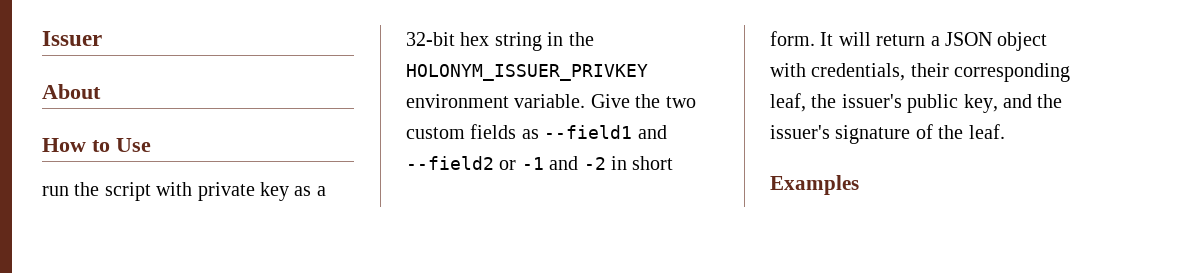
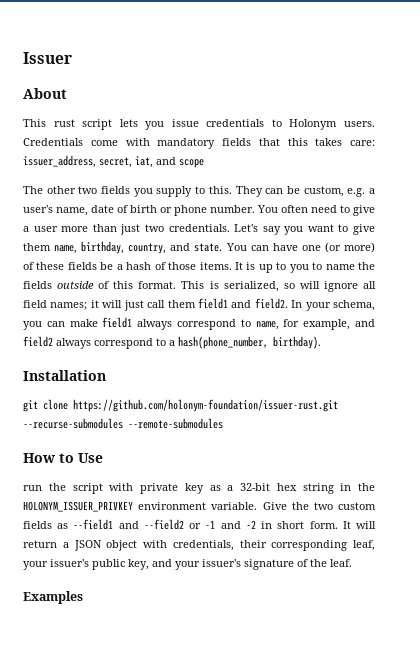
(101, 91) none -> [23,119,375,130] [23,138,375,149] [23,155,204,168] [23,186,375,197] [23,205,375,216] [23,224,375,235] [23,241,375,254] [23,262,375,273] [23,281,376,292] [23,298,376,311] [23,317,376,330] [23,336,321,349] [23,370,106,381] [23,399,338,412] [23,418,223,429] // This rust script lets you issue credentials to Holonym users. Credentials come with mandatory fields that this takes care: issuer_address, secret, iat, and scope // The other two fields you supply to this. They can be custom, e.g. a user's name, date of birth or phone number. You often need to give a user more than just two credentials. Let's say you want to give them name, birthday, country, and state. You can have one (or more) of these fields be a hash of those items. It is up to you to name the fields outside of this format. This is serialized, so will ignore all field names; it will just call them field1 and field2. In your schema, you can make field1 always correspond to name, for example, and field2 always correspond to a hash(phone_number, birthday). // Installation // git clone https://github.com/holonym-foundation/issuer-rust.git --recurse-submodules --remote-submodules
[811,94,837,108] the -> [23,561,48,570] your
[1037,94,1063,108] the -> [175,561,200,570] your

